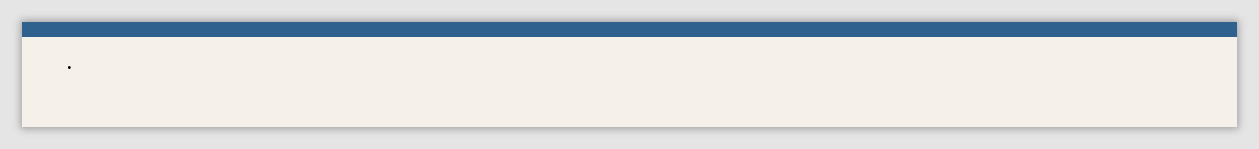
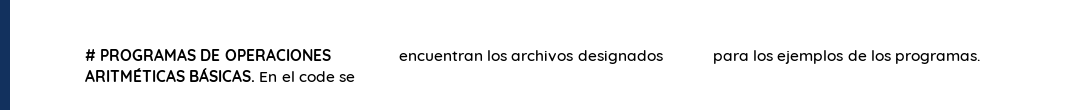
[66,66,73,69] . -> [85,48,331,61] [85,68,355,82] [399,50,980,64] # PROGRAMAS DE OPERACIONES ARITMÉTICAS BÁSICAS. En el code se encuentran los archivos designados para los ejemplos de los programas.

